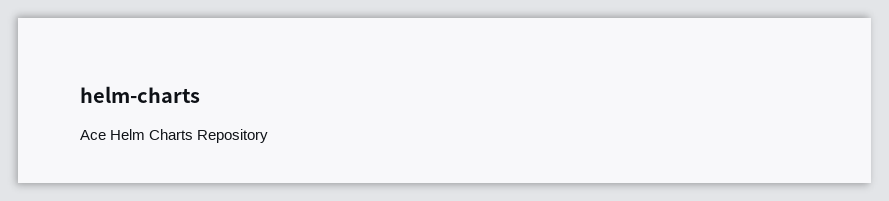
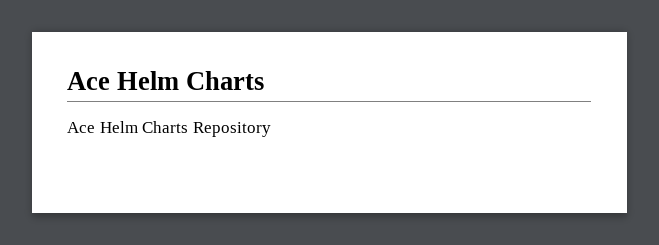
[80,86,200,103] helm-charts -> [67,71,265,90] Ace Helm Charts

